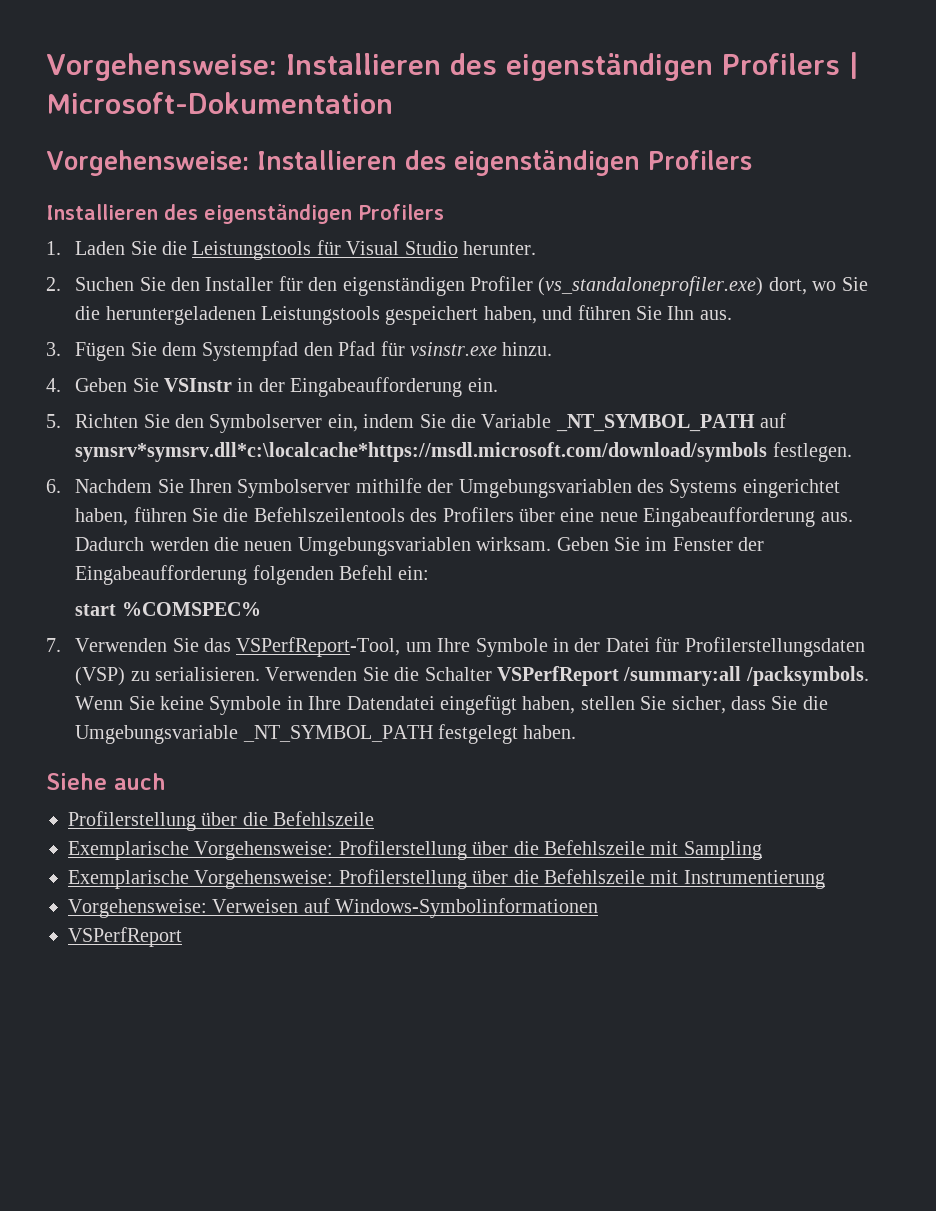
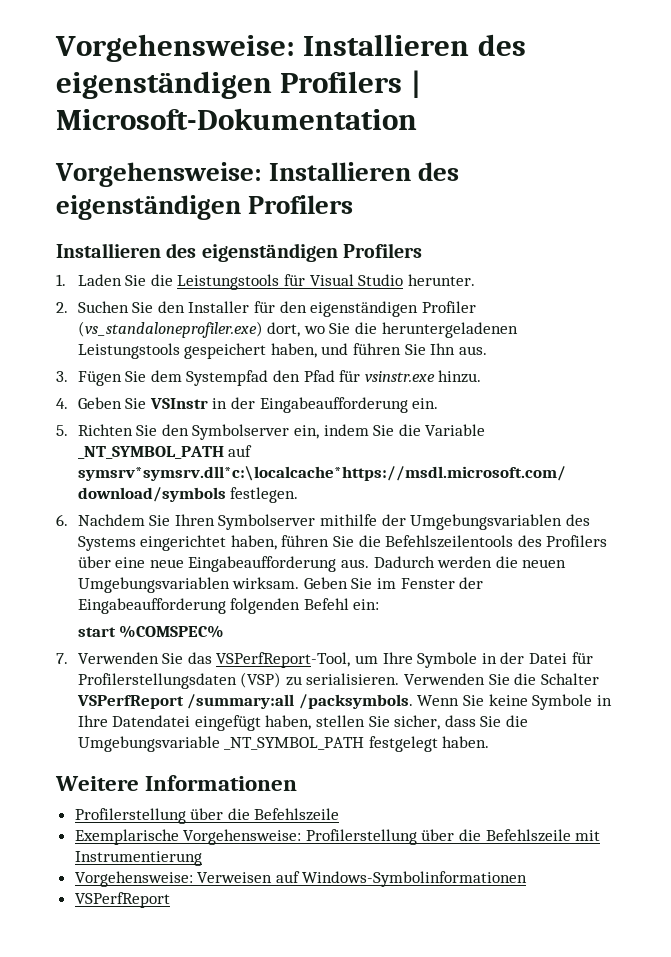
[46,773,166,790] [68,811,375,831] [68,840,762,860] Siehe auch // Profilerstellung über die Befehlszeile // Exemplarische Vorgehensweise: Profilerstellung über die Befehlszeile mit Sampling -> [55,775,298,791] [74,808,340,824] Weitere Informationen // Profilerstellung über die Befehlszeile

